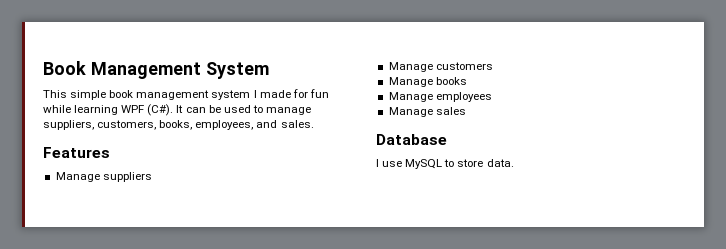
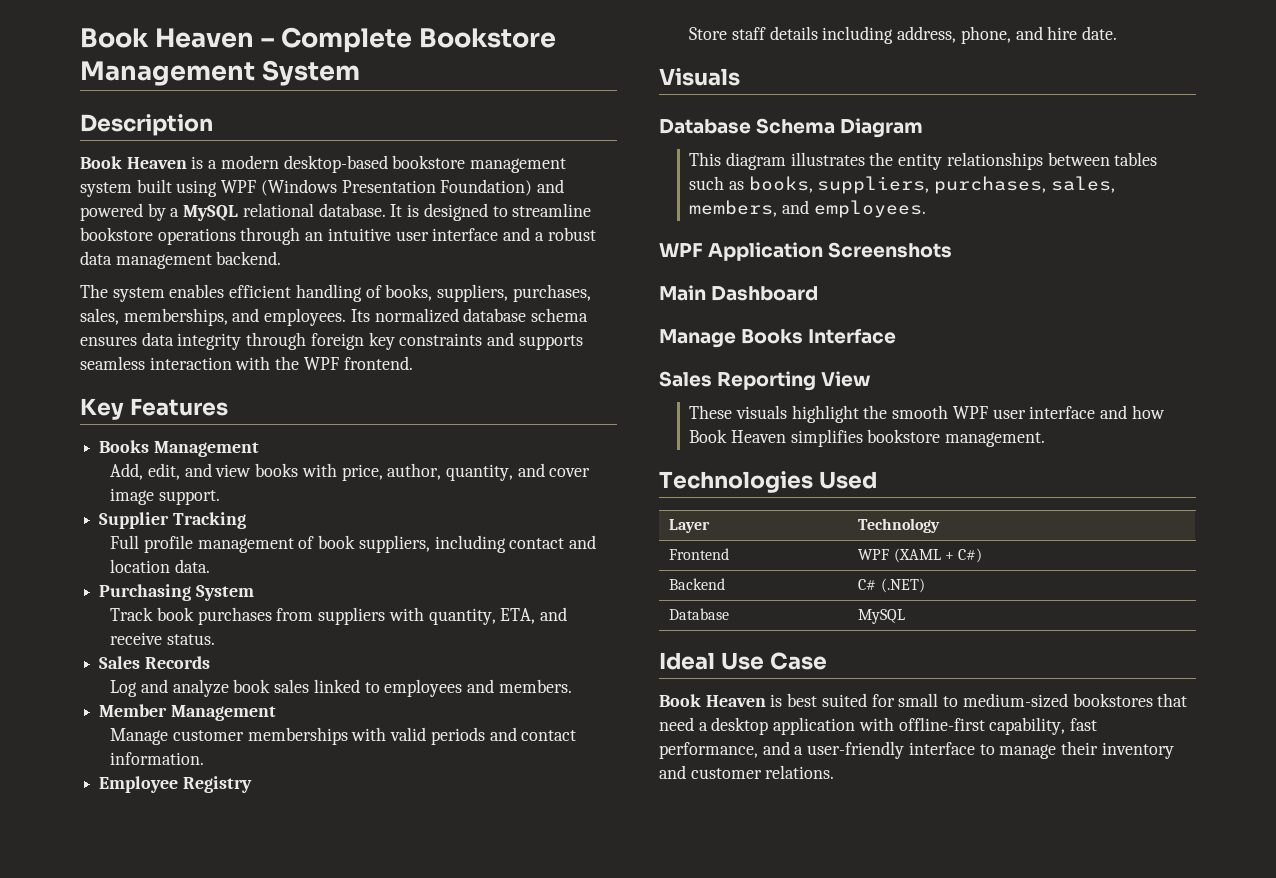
[43,61,269,79] [43,89,329,100] [43,104,311,116] [43,120,314,130] [43,147,110,158] [55,172,152,182] [388,62,493,72] [388,77,467,87] [388,92,492,102] [388,107,466,117] [376,134,447,145] [376,159,514,169] Book Management System // This simple book management system I made for fun while learning WPF (C#). It can be used to manage suppliers, customers, books, employees, and sales. // Features // Manage suppliers // Manage customers // Manage books // Manage employees // Manage sales // Database // I use MySQL to store data. -> [80,27,556,53] [80,60,360,86] [80,114,213,136] [80,155,567,173] [80,179,565,197] [80,203,592,221] [80,227,596,245] [80,251,282,269] [80,284,591,302] [80,308,589,326] [80,332,583,350] [80,356,413,370] [80,398,228,420] [99,440,259,457] [110,463,591,481] [110,488,220,505] [99,512,246,529] [110,535,596,553] [110,559,210,573] [99,584,254,601] [110,607,567,625] [110,632,215,645] [99,656,210,669] [110,679,572,697] [99,704,276,721] [110,727,577,745] [110,752,205,765] [99,776,252,793] [689,26,1117,44] [659,68,740,86] [659,118,924,138] [689,152,1158,170] [689,176,1115,194] [689,200,926,218] [659,242,953,261] [659,285,819,301] [659,328,897,348] [659,371,872,391] [689,405,1165,423] [689,429,1046,447] [659,471,877,493] [669,519,711,533] [858,518,941,533] [669,548,730,560] [858,548,983,563] [669,578,726,590] [858,578,925,593] [669,608,730,620] [858,609,906,624] [659,652,827,670] [659,693,1188,708] [659,717,1098,735] [659,741,1174,759] [659,765,835,779] Book Heaven – Complete Bookstore Management System // Description // Book Heaven is a modern desktop-based bookstore management system built using WPF (Windows Presentation Foundation) and powered by a MySQL relational database. It is designed to streamline bookstore operations through an intuitive user interface and a robust data management backend. // The system enables efficient handling of books, suppliers, purchases, sales, memberships, and employees. Its normalized database schema ensures data integrity through foreign key constraints and supports seamless interaction with the WPF frontend. // Key Features // Books Management // Add, edit, and view books with price, author, quantity, and cover image support. // Supplier Tracking // Full profile management of book suppliers, including contact and location data. // Purchasing System // Track book purchases from suppliers with quantity, ETA, and receive status. // Sales Records // Log and analyze book sales linked to employees and members. // Member Management // Manage customer memberships with valid periods and contact information. // Employee Registry // Store staff details including address, phone, and hire date. // Visuals // Database Schema Diagram // This diagram illustrates the entity relationships between tables such as books, suppliers, purchases, sales, members, and employees. // WPF Application Screenshots // Main Dashboard // Manage Books Interface // Sales Reporting View // These visuals highlight the smooth WPF user interface and how Book Heaven simplifies bookstore management. // Technologies Used // Layer | Technology // Frontend | WPF (XAML + C#) // Backend | C# (.NET) // Database | MySQL // Ideal Use Case // Book Heaven is best suited for small to medium-sized bookstores that need a desktop application with offline-first capability, fast performance, and a user-friendly interface to manage their inventory and customer relations.

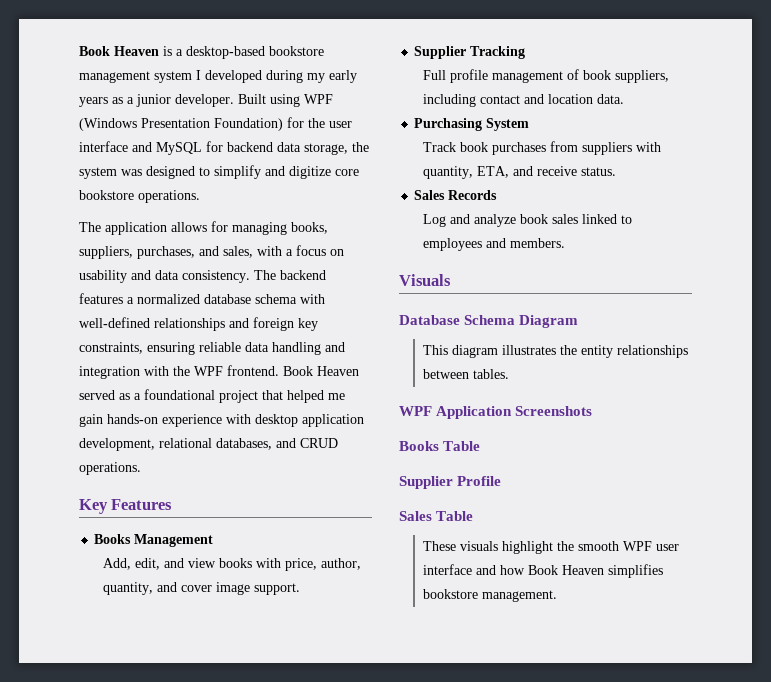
[80,27,556,53] [80,60,360,86] [80,114,213,136] [80,156,187,169] Book Heaven – Complete Bookstore Management System // Description // Book Heaven -> [79,46,159,56] Book Heaven
[220,155,279,169] modern -> (183, 52) none
[136,179,172,193] built -> [196,70,357,83] [79,94,266,107] I developed during my early years as a junior developer. Built
[537,179,565,193] [80,203,592,221] [80,227,596,245] [80,251,282,269] [80,284,591,302] [80,308,589,326] [80,332,583,350] [80,356,413,370] and powered by a MySQL relational database. It is designed to streamline bookstore operations through an intuitive user interface and a robust data management backend. // The system enables efficient handling of books, suppliers, purchases, sales, memberships, and employees. Its normalized database schema ensures data integrity through foreign key constraints and supports seamless interaction with the WPF frontend. -> [287,117,352,128] [79,141,369,155] [79,165,359,179] [79,190,200,203] [79,221,328,235] [79,245,344,259] [79,270,326,283] [79,293,325,304] [79,317,318,331] [79,342,345,355] [79,365,359,379] [79,389,345,403] [79,414,364,427] [79,438,338,451] [79,462,141,475] for the user interface and MySQL for backend data storage, the system was designed to simplify and digitize core bookstore operations. // The application allows for managing books, suppliers, purchases, and sales, with a focus on usability and data consistency. The backend features a normalized database schema with well-defined relationships and foreign key constraints, ensuring reliable data handling and integration with the WPF frontend. Book Heaven served as a foundational project that helped me gain hands-on experience with desktop application development, relational databases, and CRUD operations.
[99,704,276,721] [110,727,577,745] [110,752,205,765] [99,776,252,793] [689,26,1117,44] // Member Management // Manage customer memberships with valid periods and contact information. // Employee Registry // Store staff details including address, phone, and hire date. -> (566, 243) none
[1114,152,1158,166] [689,176,1115,194] [689,200,926,218] [659,242,953,261] [659,285,819,301] [659,328,897,348] [659,371,872,391] tables such as books, suppliers, purchases, sales, members, and employees. // WPF Application Screenshots // Main Dashboard // Manage Books Interface // Sales Reporting View -> [473,369,510,379] [399,406,593,419] [399,441,481,451] [399,476,502,489] [399,511,474,521] tables. // WPF Application Screenshots // Books Table // Supplier Profile // Sales Table
[659,471,877,493] [669,519,711,533] [858,518,941,533] [669,548,730,560] [858,548,983,563] [669,578,726,590] [858,578,925,593] [669,608,730,620] [858,609,906,624] [659,652,827,670] [659,693,1188,708] [659,717,1098,735] [659,741,1174,759] [659,765,835,779] // Technologies Used // Layer | Technology // Frontend | WPF (XAML + C#) // Backend | C# (.NET) // Database | MySQL // Ideal Use Case // Book Heaven is best suited for small to medium-sized bookstores that need a desktop application with offline-first capability, fast performance, and a user-friendly interface to manage their inventory and customer relations. -> (558, 596) none

